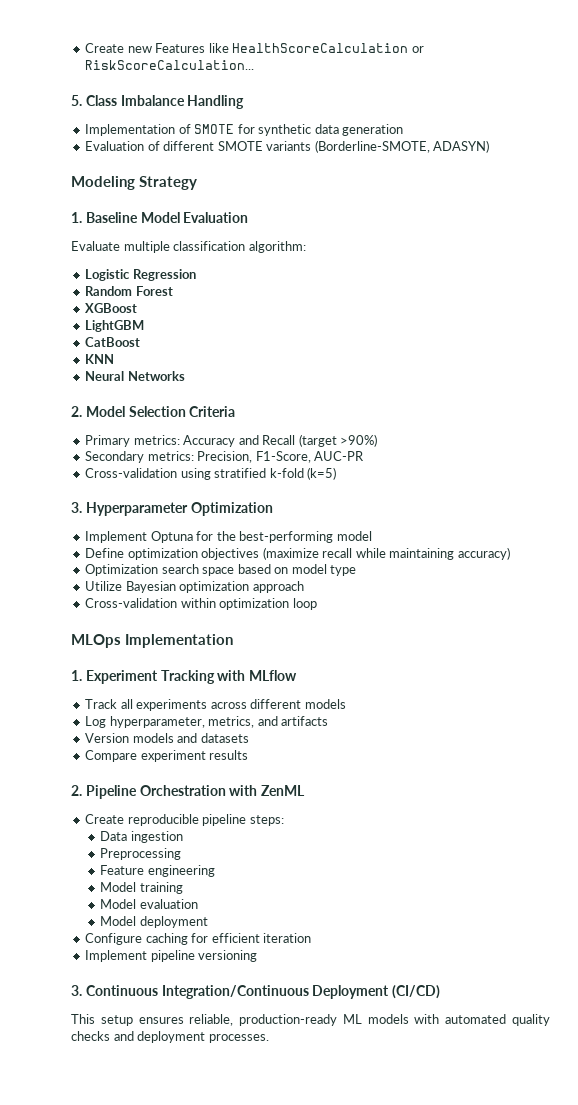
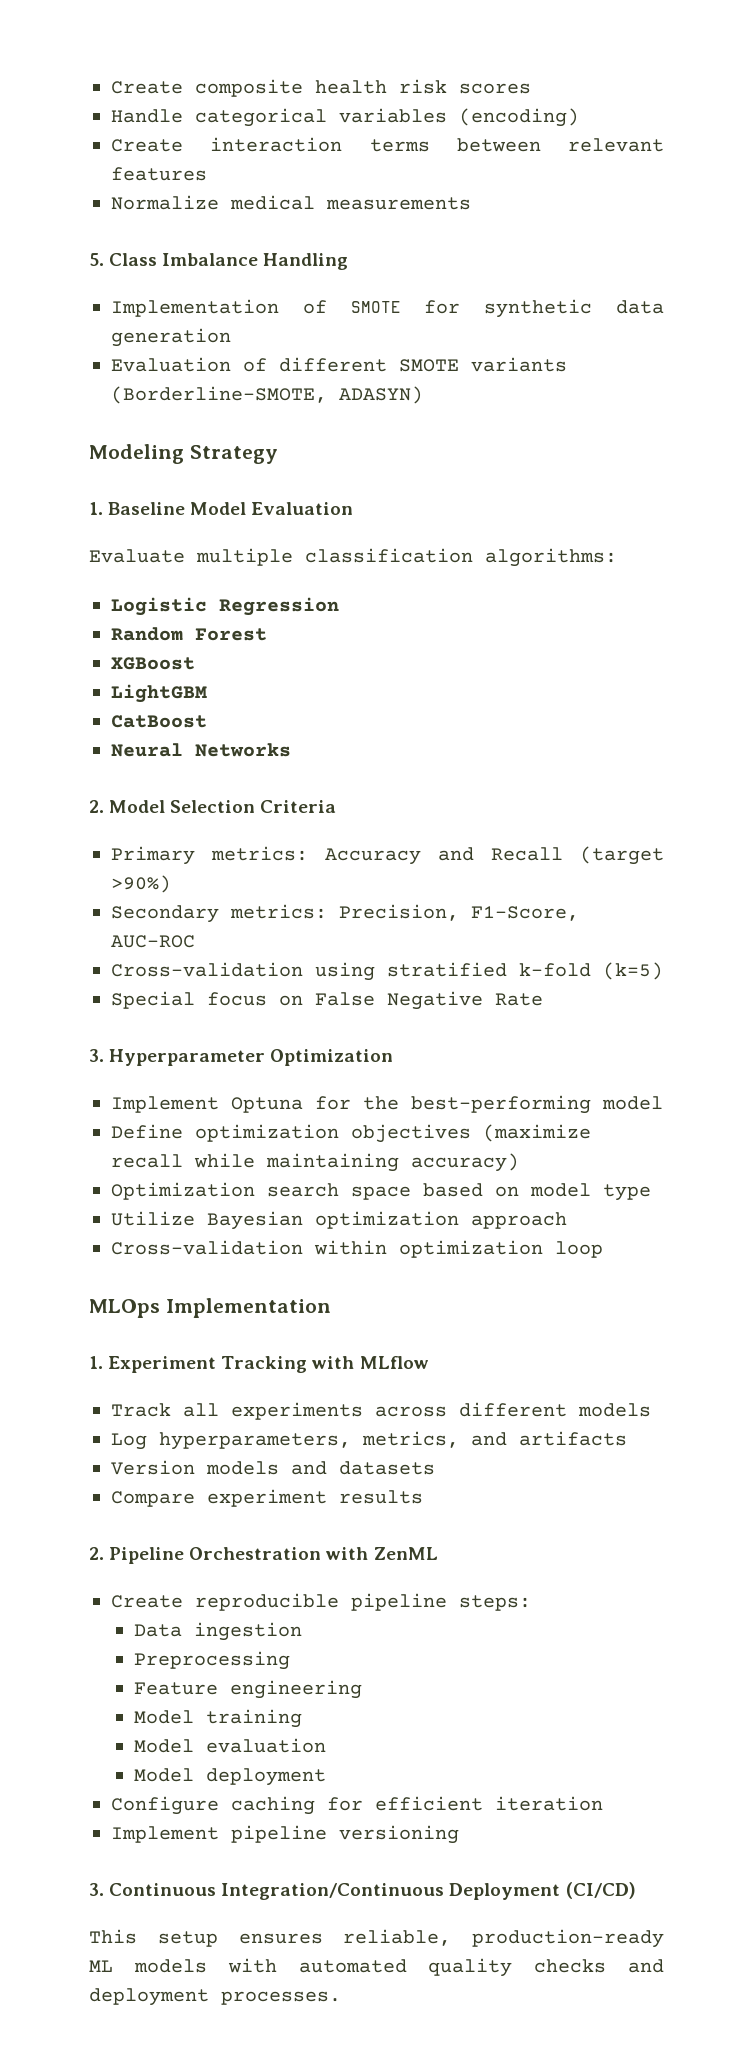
[85,43,424,53] [85,60,255,70] Create new Features like HealthScoreCalculation or RiskScoreCalculation... -> [111,79,531,97] [111,108,579,127] [111,137,664,152] [111,167,207,181] [111,195,471,210] Create composite health risk scores // Handle categorical variables (encoding) // Create interaction terms between relevant features // Normalize medical measurements
[248,241,306,253] algorithm: -> [485,548,617,567] algorithms:
[85,354,115,364] // KNN -> (207, 721) none
[314,451,365,461] AUC-PR -> [111,935,195,948] AUC-ROC
(337, 473) none -> [111,991,543,1010] // Special focus on False Negative Rate
[109,716,205,728] hyperparameter, -> [159,1432,351,1450] hyperparameters,

